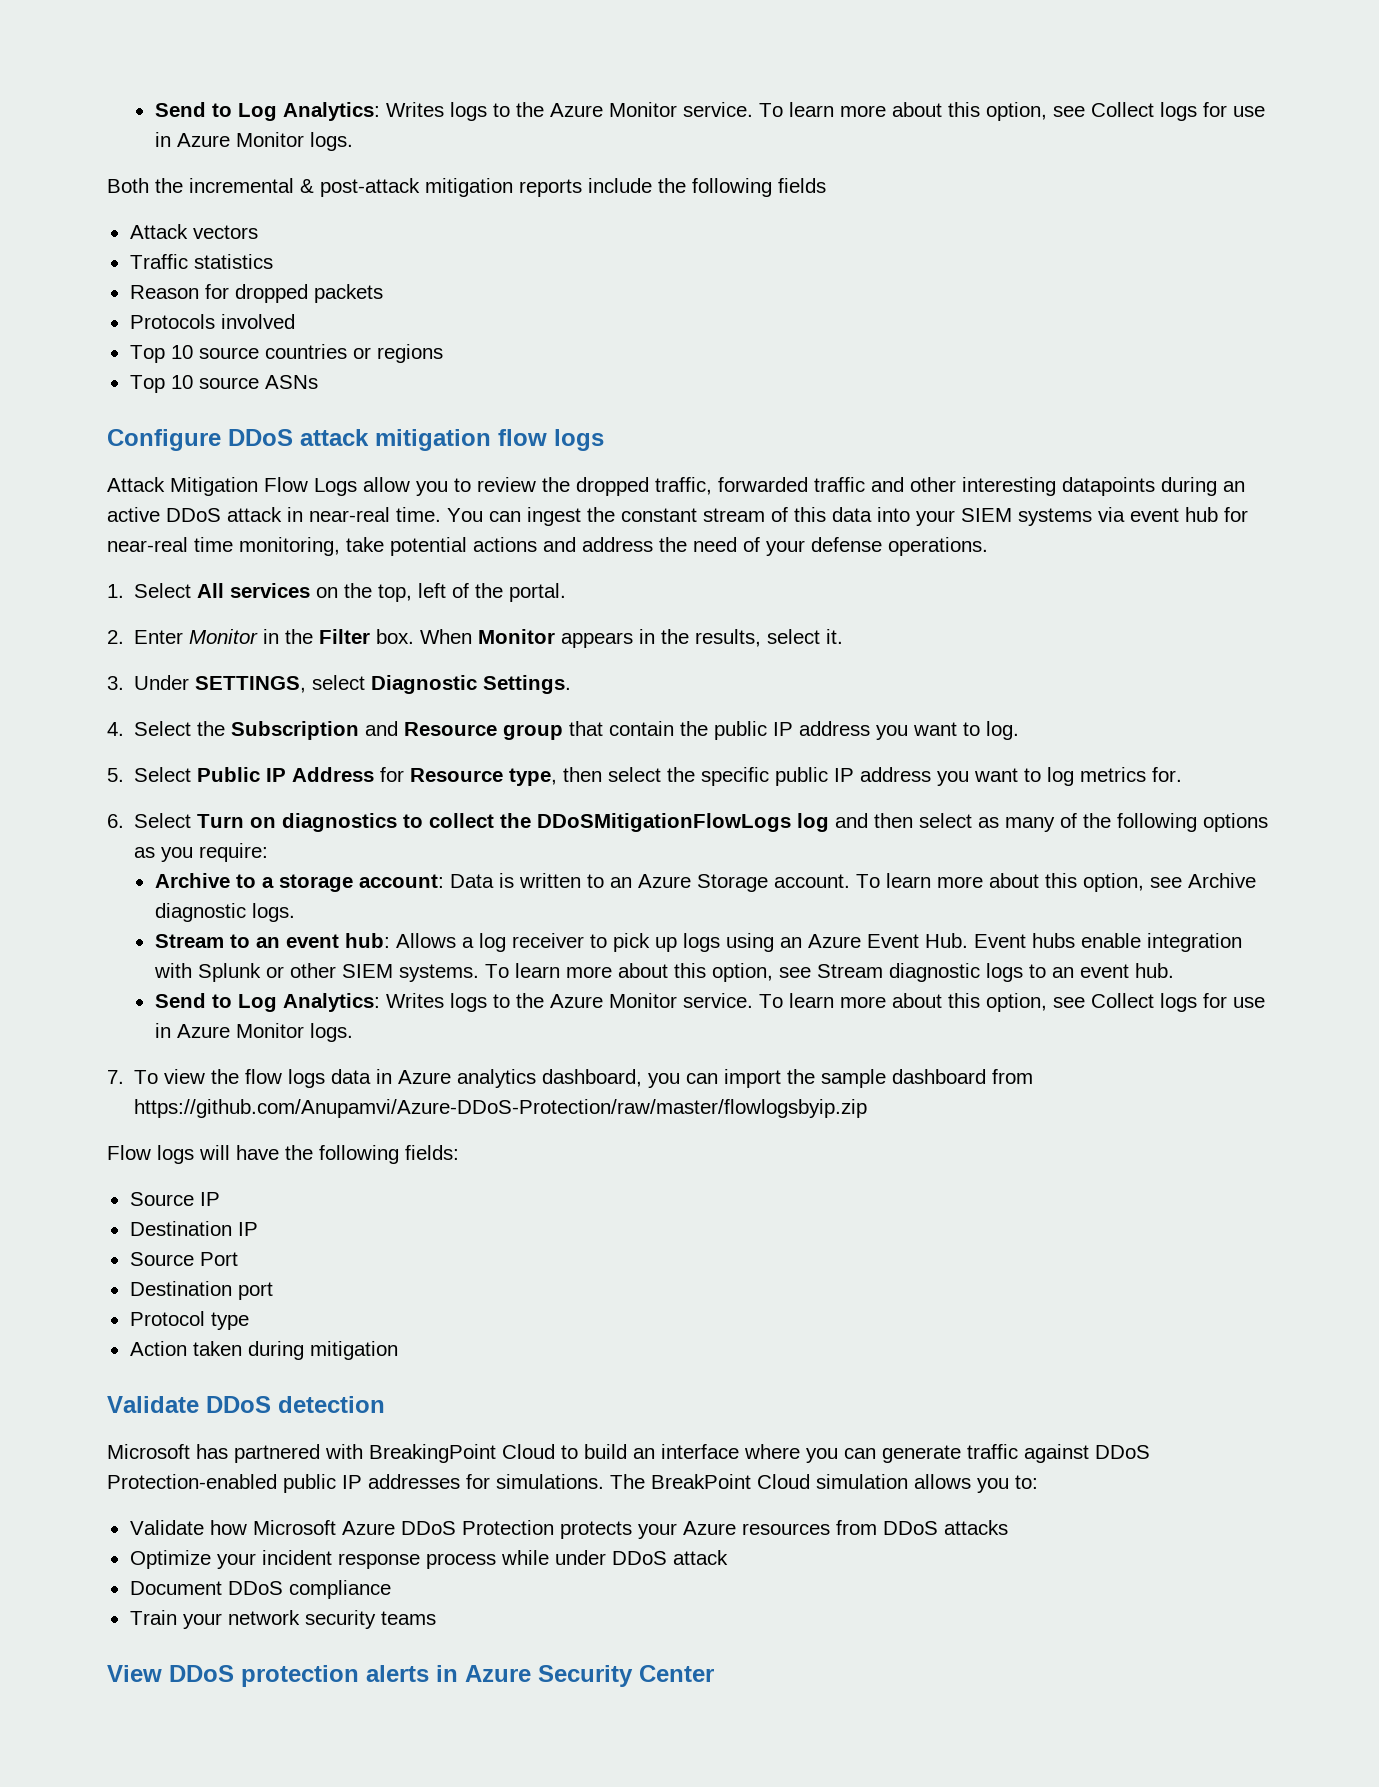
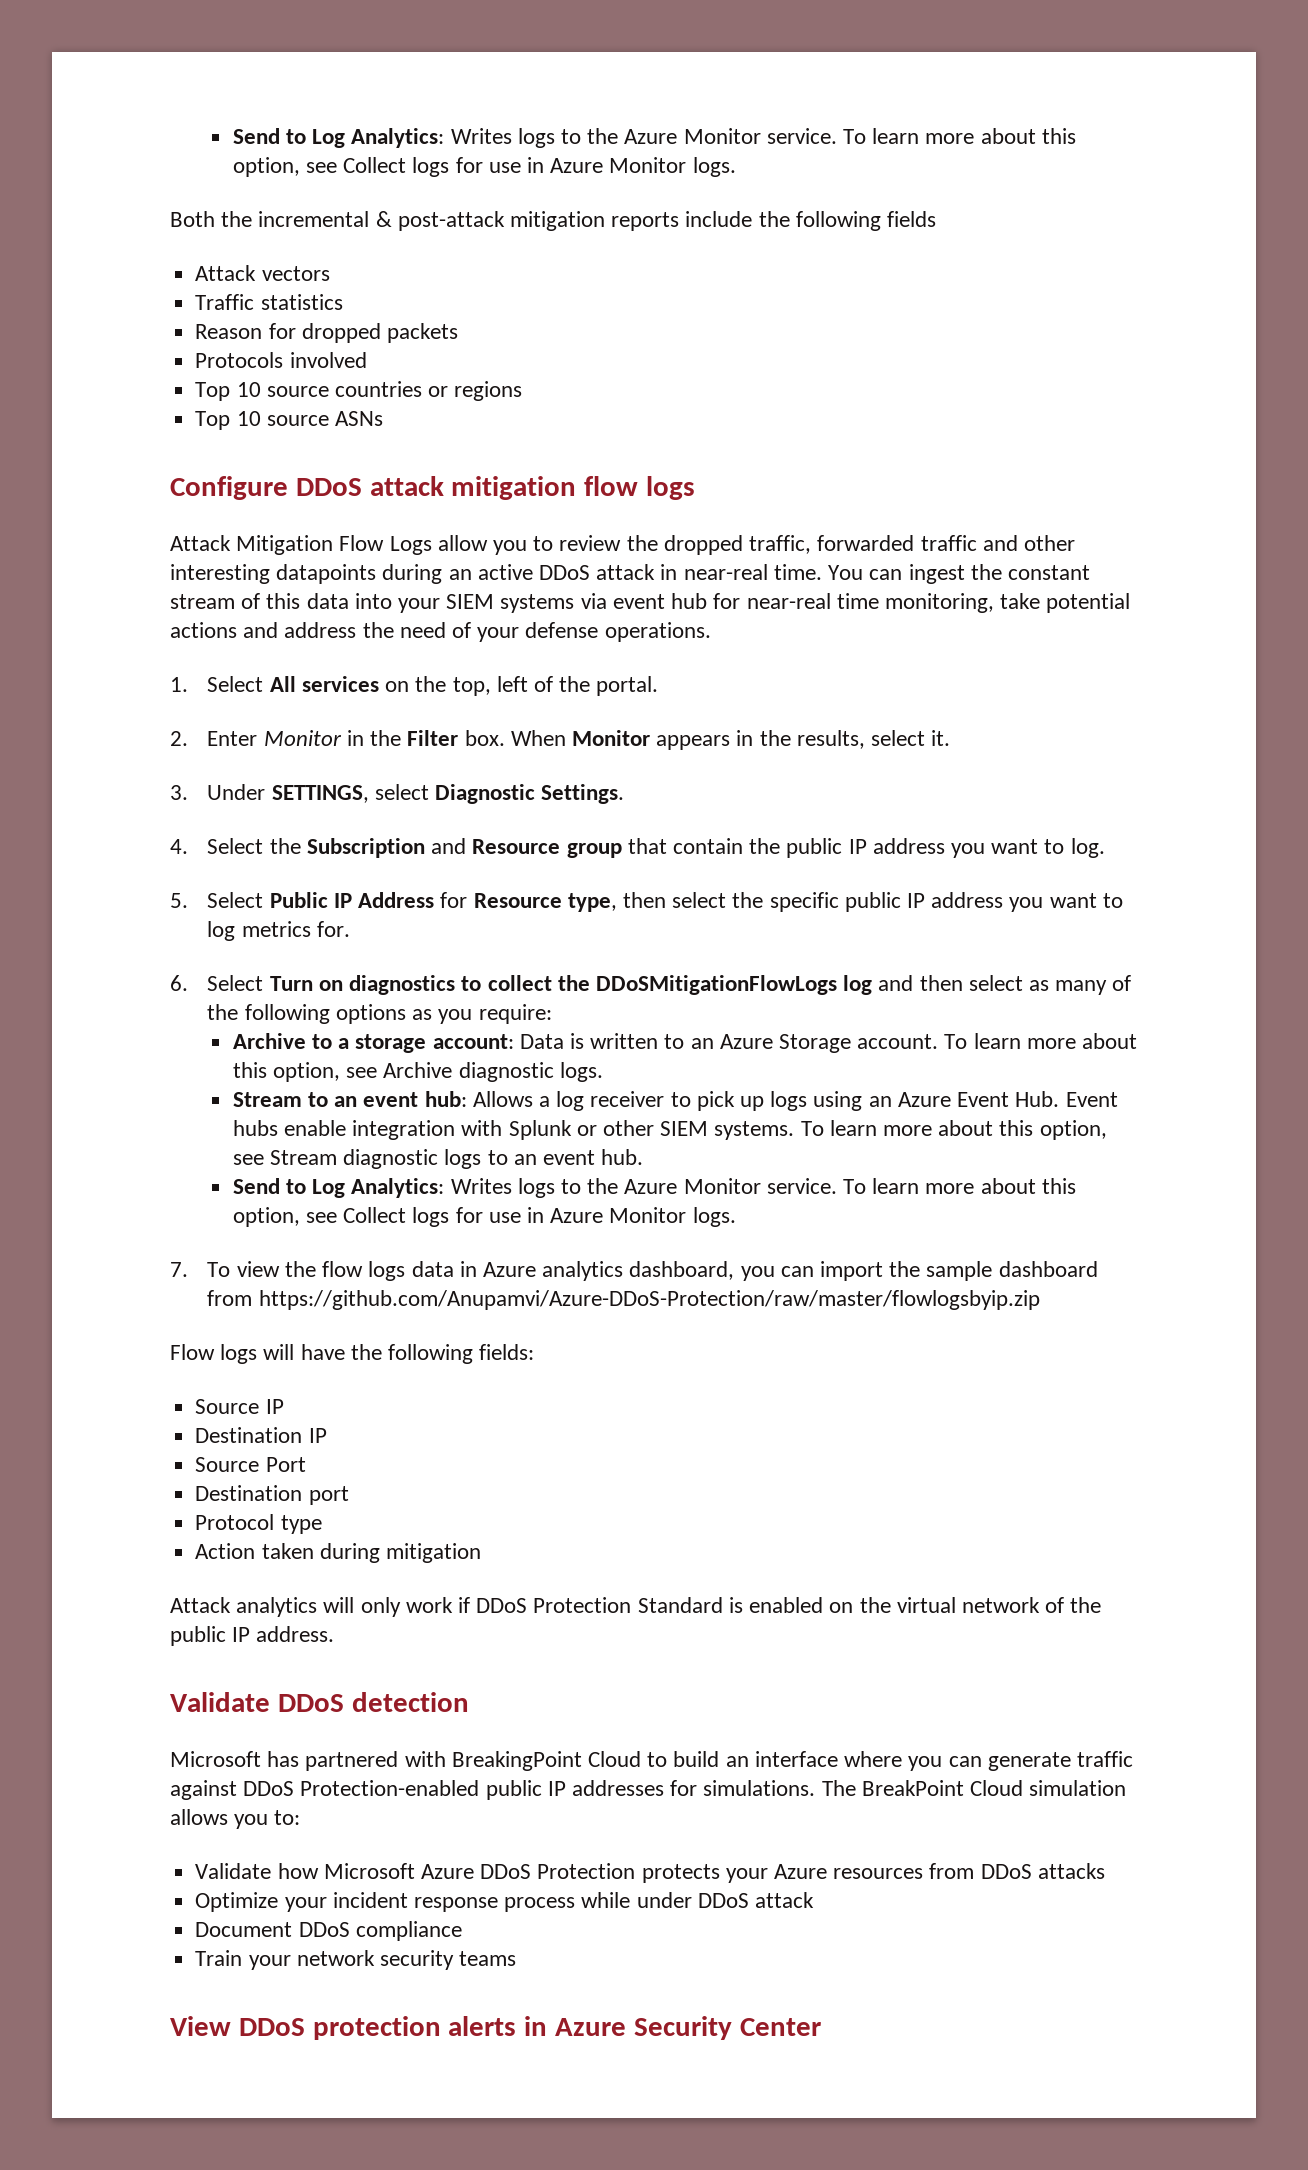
(398, 1350) none -> [170,1597,1102,1617] [170,1626,335,1646] // Attack analytics will only work if DDoS Protection Standard is enabled on the virtual network of the public IP address.

